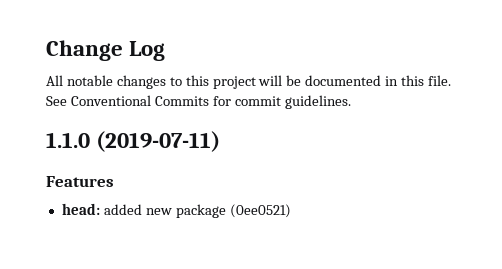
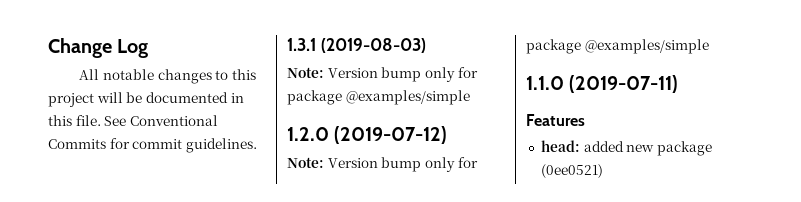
(351, 102) none -> [287,38,426,53] [287,67,478,82] [287,90,470,105] [287,126,448,144] [287,157,478,172] [526,39,709,54] // 1.3.1 (2019-08-03) // Note: Version bump only for package @examples/simple // 1.2.0 (2019-07-12) // Note: Version bump only for package @examples/simple

